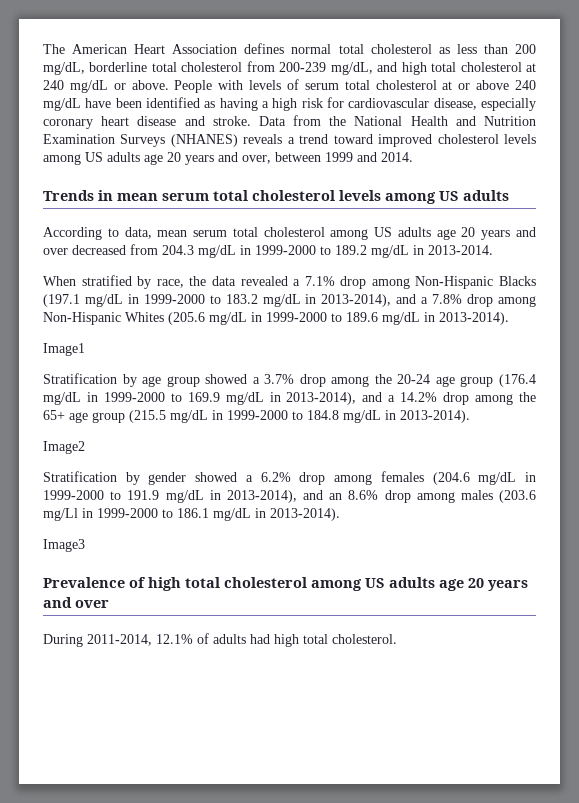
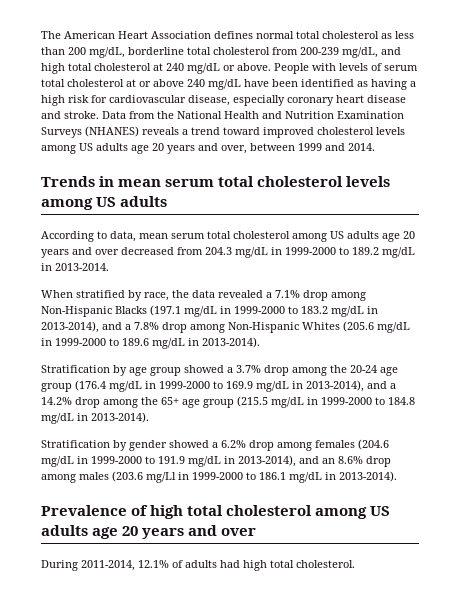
[43,343,85,356] // Image1 -> (260, 342) none
[43,441,85,454] // Image2 -> (149, 417) none
[43,539,85,552] // Image3 -> (397, 476) none

